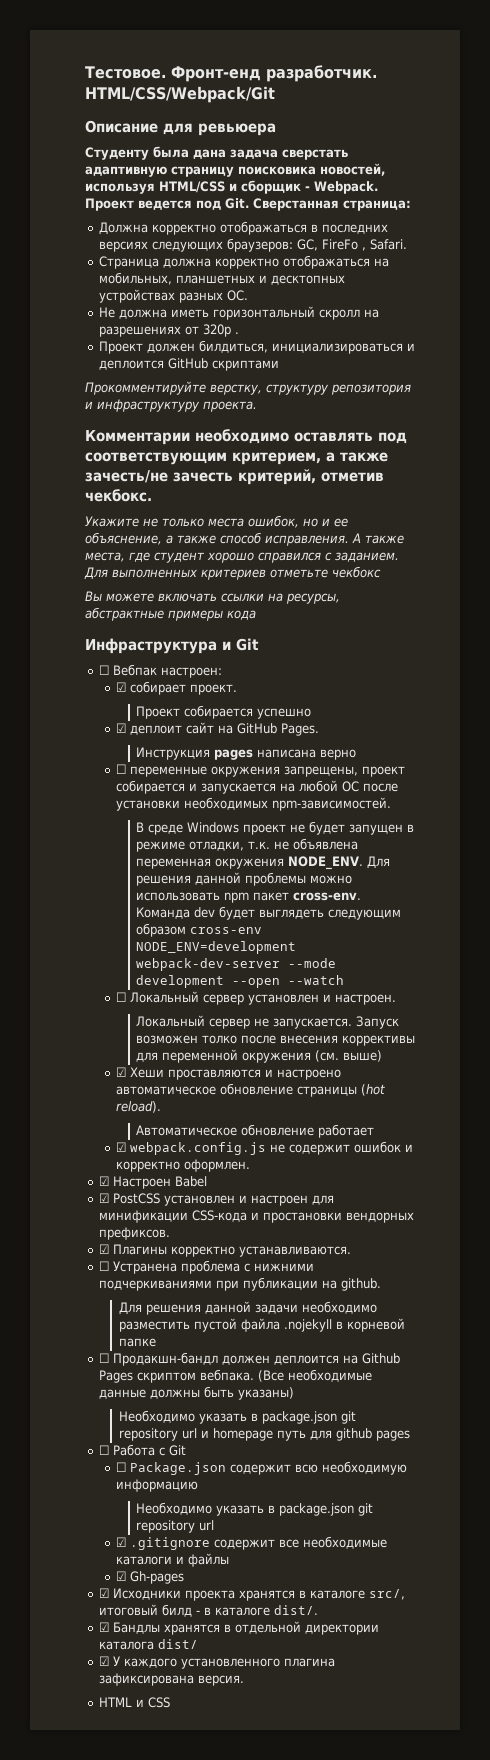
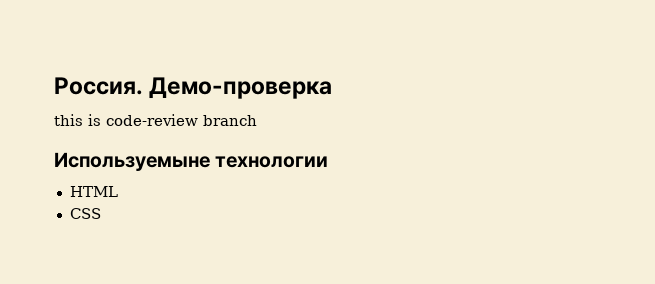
[85,65,377,82] [85,86,275,103] [85,120,276,136] [85,146,348,160] [85,163,385,177] [85,180,378,194] [85,198,411,211] [98,221,388,235] [98,238,407,252] [98,255,389,269] [98,272,345,285] [98,289,248,303] [98,306,379,320] [98,324,239,337] [98,340,415,354] [98,358,279,371] [85,381,411,395] [85,399,257,412] [85,429,407,445] [85,452,388,465] [85,469,384,485] [85,489,152,502] [85,515,348,528] [85,532,404,546] [85,552,399,563] [84,566,381,580] [85,591,340,604] [85,607,256,621] [85,638,259,654] [98,664,222,678] [115,681,237,695] [136,705,312,719] [115,722,319,736] [136,747,357,760] [115,764,405,777] [115,780,398,794] [115,797,391,811] [136,821,415,835] [136,838,359,852] [136,856,391,870] [136,872,353,886] [136,892,362,903] [136,906,402,920] [136,923,263,937] [136,941,297,954] [136,958,337,971] [136,975,345,988] [115,991,396,1005] [136,1015,400,1029] [136,1035,416,1046] [136,1049,383,1063] [115,1067,341,1080] [115,1083,385,1097] [115,1101,161,1113] [136,1124,375,1138] [115,1141,413,1155] [115,1159,250,1172] [98,1176,207,1189] [98,1193,334,1206] [98,1210,414,1223] [98,1227,170,1240] [98,1244,351,1257] [98,1260,314,1274] [98,1277,381,1291] [119,1301,378,1315] [119,1318,406,1332] [119,1338,157,1347] [98,1352,400,1366] [98,1369,372,1383] [98,1386,294,1400] [119,1410,357,1424] [119,1428,411,1441] [98,1444,186,1456] [115,1461,407,1475] [115,1479,198,1492] [136,1502,374,1516] [136,1520,215,1533] [115,1536,387,1550] [115,1553,229,1567] [115,1571,184,1584] [98,1588,405,1601] [98,1604,318,1617] [98,1621,379,1635] [98,1639,198,1650] [98,1656,335,1669] [98,1673,244,1686] Тестовое. Фронт-енд разработчик. HTML/CSS/Webpack/Git // Описание для ревьюера // Студенту была дана задача сверстать адаптивную страницу поисковика новостей, используя HTML/CSS и сборщик - Webpack. Проект ведется под Git. Сверстанная страница: // Должна корректно отображаться в последних версиях следующих браузеров: GC, FireFo , Safari. // Страница должна корректно отображаться на мобильных, планшетных и десктопных устройствах разных OC. // Не должна иметь горизонтальный скролл на разрешениях от 320p . // Проект должен билдиться, инициализироваться и деплоится GitHub скриптами // Прокомментируйте верстку, структуру репозитория и инфраструктуру проекта. // Комментарии необходимо оставлять под соответствующим критерием, а также зачесть/не зачесть критерий, отметив чекбокс. // Укажите не только места ошибок, но и ее объяснение, а также способ исправления. А также места, где студент хорошо справился с заданием. Для выполненных критериев отметьте чекбокс // Вы можете включать ссылки на ресурсы, абстрактные примеры кода // Инфраструктура и Git // ☐ Вебпак настроен: // ☑ собирает проект. // Проект собирается успешно // ☑ деплоит сайт на GitHub Pages. // Инструкция pages написана верно // ☐ переменные окружения запрещены, проект собирается и запускается на любой OC после установки необходимых npm-зависимостей. // В среде Windows проект не будет запущен в режиме отладки, т.к. не объявлена переменная окружения NODE_ENV. Для решения данной проблемы можно использовать npm пакет cross-env. Команда dev будет выглядеть следующим образом cross-env NODE_ENV=development webpack-dev-server --mode development --open --watch // ☐ Локальный сервер установлен и настроен. // Локальный сервер не запускается. Запуск возможен толко после внесения коррективы для переменной окружения (см. выше) // ☑ Хеши проставляются и настроено автоматическое обновление страницы (hot reload). // Автоматическое обновление работает // ☑ webpack.config.js не содержит ошибок и корректно оформлен. // ☑ Настроен Babel // ☑ PostCSS установлен и настроен для минификации CSS-кода и простановки вендорных префиксов. // ☑ Плагины корректно устанавливаются. // ☐ Устранена проблема с нижними подчеркиваниями при публикации на github. // Для решения данной задачи необходимо разместить пустой файла .nojekyll в корневой папке // ☐ Продакшн-бандл должен деплоится на Github Pages скриптом вебпака. (Все необходимые данные должны быть указаны) // Необходимо указать в package.json git repository url и homepage путь для github pages // ☐ Работа с Git // ☐ Package.json содержит всю необходимую информацию // Необходимо указать в package.json git repository url // ☑ .gitignore содержит все необходимые каталоги и файлы // ☑ Gh-pages // ☑ Исходники проекта хранятся в каталоге src/, итоговый билд - в каталоге dist/. // ☑ Бандлы хранятся в отдельной директории каталога dist/ // ☑ У каждого установленного плагина зафиксирована версия. -> [54,77,333,99] [54,114,257,126] [54,152,329,171] Россия. Демо-проверка // this is code-review branch // Используемыне технологии
[135,1699,144,1707] и -> (118, 191) //

